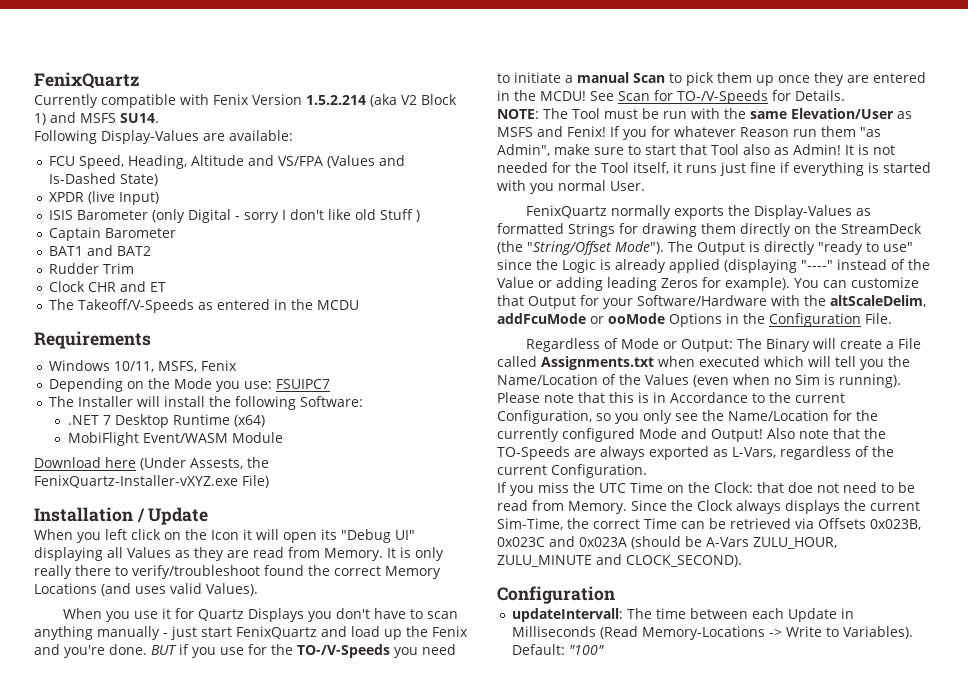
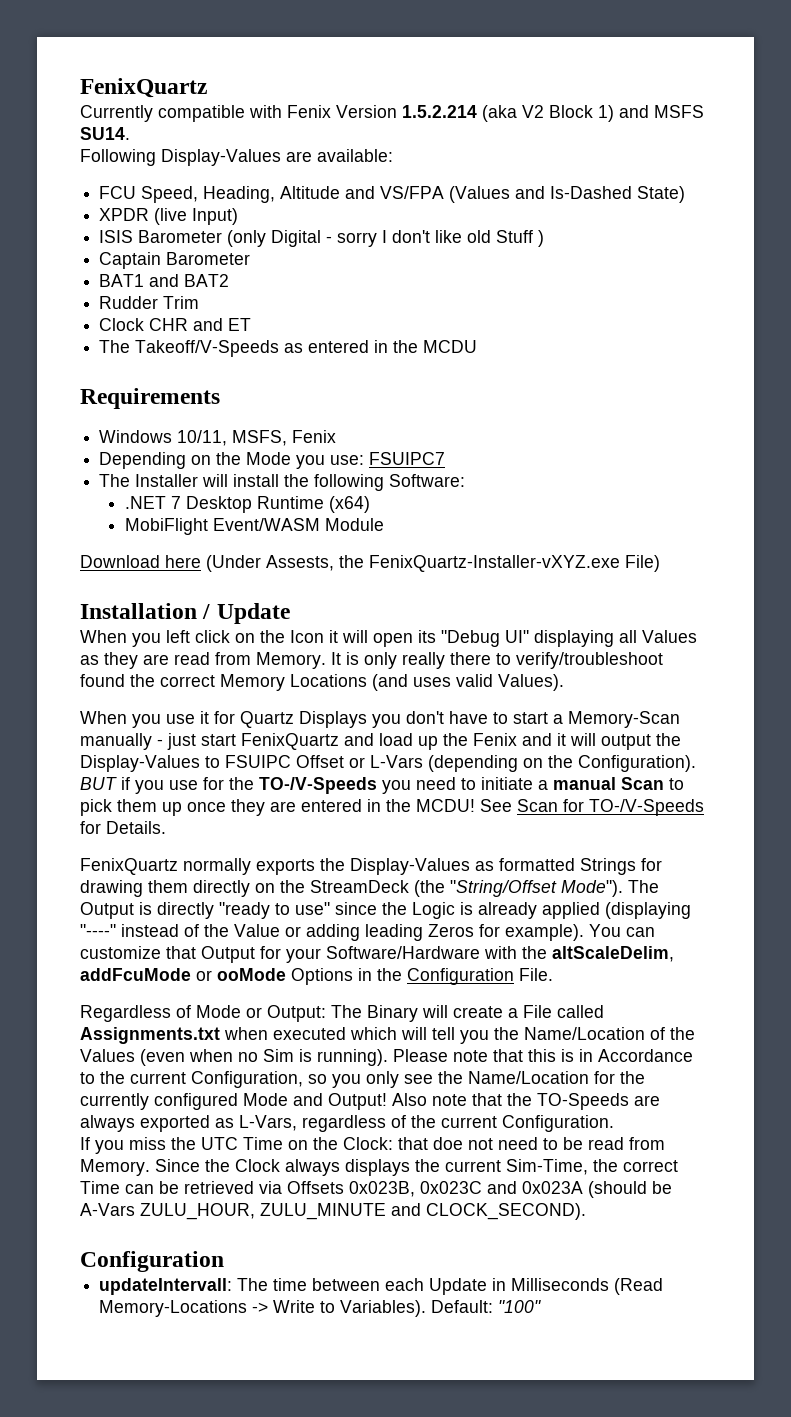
[426,611,458,619] [34,626,93,640] scan anything -> [513,711,680,728] start a Memory-Scan
[64,644,147,658] you're done. -> [557,733,681,750] [80,755,696,772] it will output the Display-Values to FSUIPC Offset or L-Vars (depending on the Configuration).
[497,108,912,119] [497,126,881,140] [497,144,895,156] [497,162,931,176] [497,180,645,194] // NOTE: The Tool must be run with the same Elevation/User as MSFS and Fenix! If you for whatever Reason run them "as Admin", make sure to start that Tool also as Admin! It is not needed for the Tool itself, it runs just fine if everything is started with you normal User. -> (166, 827) none

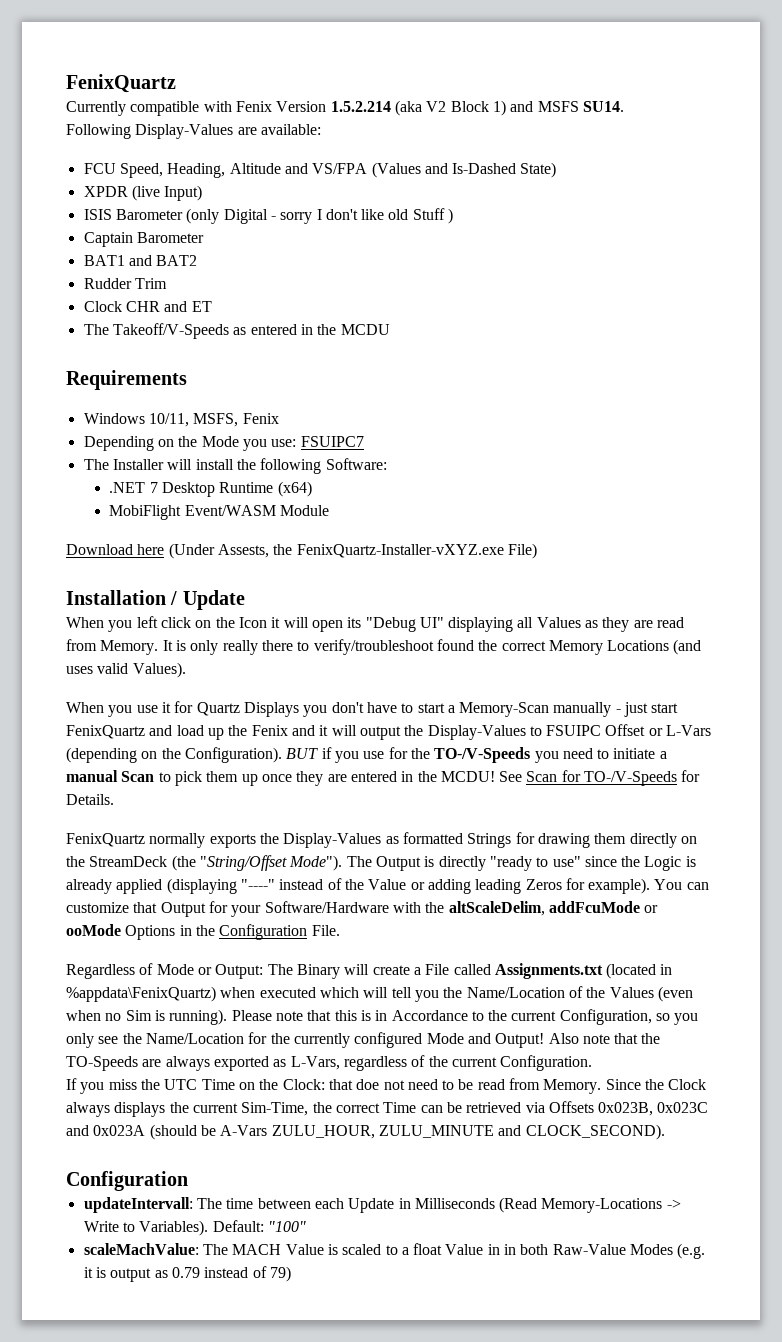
(220, 1035) none -> [606,963,673,979] [66,986,216,1002] (located in %appdata\FenixQuartz)
(542, 1306) none -> [83,1243,706,1259] [83,1266,291,1282] // scaleMachValue: The MACH Value is scaled to a float Value in in both Raw-Value Modes (e.g. it is output as 0.79 instead of 79)

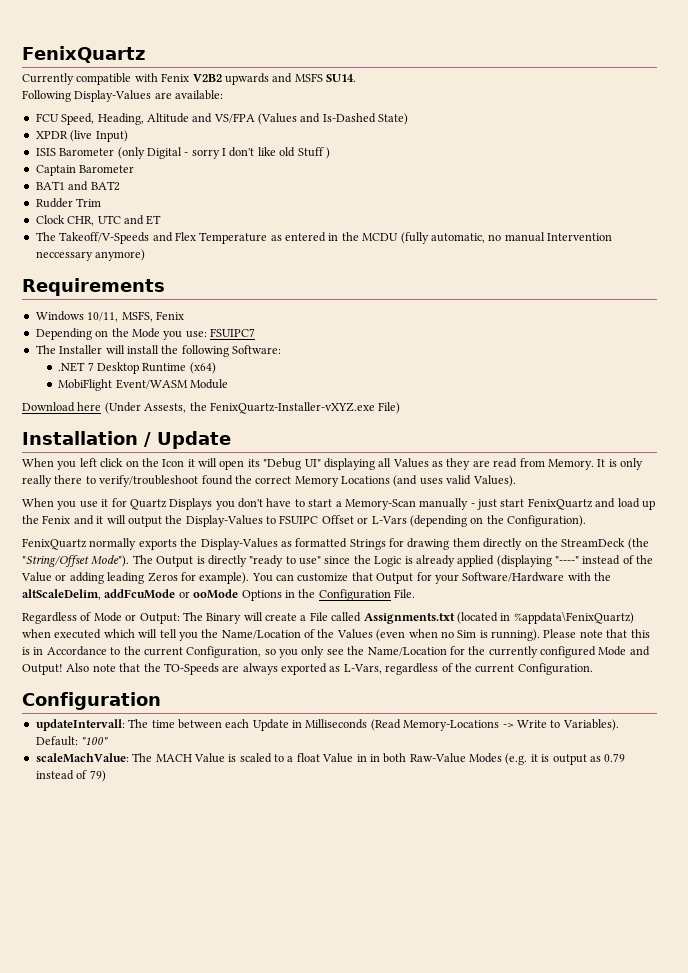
[276,100,506,116] Version 1.5.2.214 (aka V2 Block 1) -> [192,73,269,85] V2B2 upwards
[125,301,160,312] CHR -> [67,215,121,226] CHR, UTC
(229, 331) none -> [152,232,268,244] and Flex Temperature
(390, 329) none -> [400,232,612,244] [35,249,146,261] (fully automatic, no manual Intervention neccessary anymore)
[286,747,667,763] [66,770,701,786] [66,794,114,805] BUT if you use for the TO-/V-Speeds you need to initiate a manual Scan to pick them up once they are entered in the MCDU! See Scan for TO-/V-Speeds for Details. -> (586, 521) none
[66,1078,707,1094] [66,1101,709,1117] [66,1124,665,1140] // If you miss the UTC Time on the Clock: that doe not need to be read from Memory. Since the Clock always displays the current Sim-Time, the correct Time can be retrieved via Offsets 0x023B, 0x023C and 0x023A (should be A-Vars ZULU_HOUR, ZULU_MINUTE and CLOCK_SECOND). -> (593, 669) none

